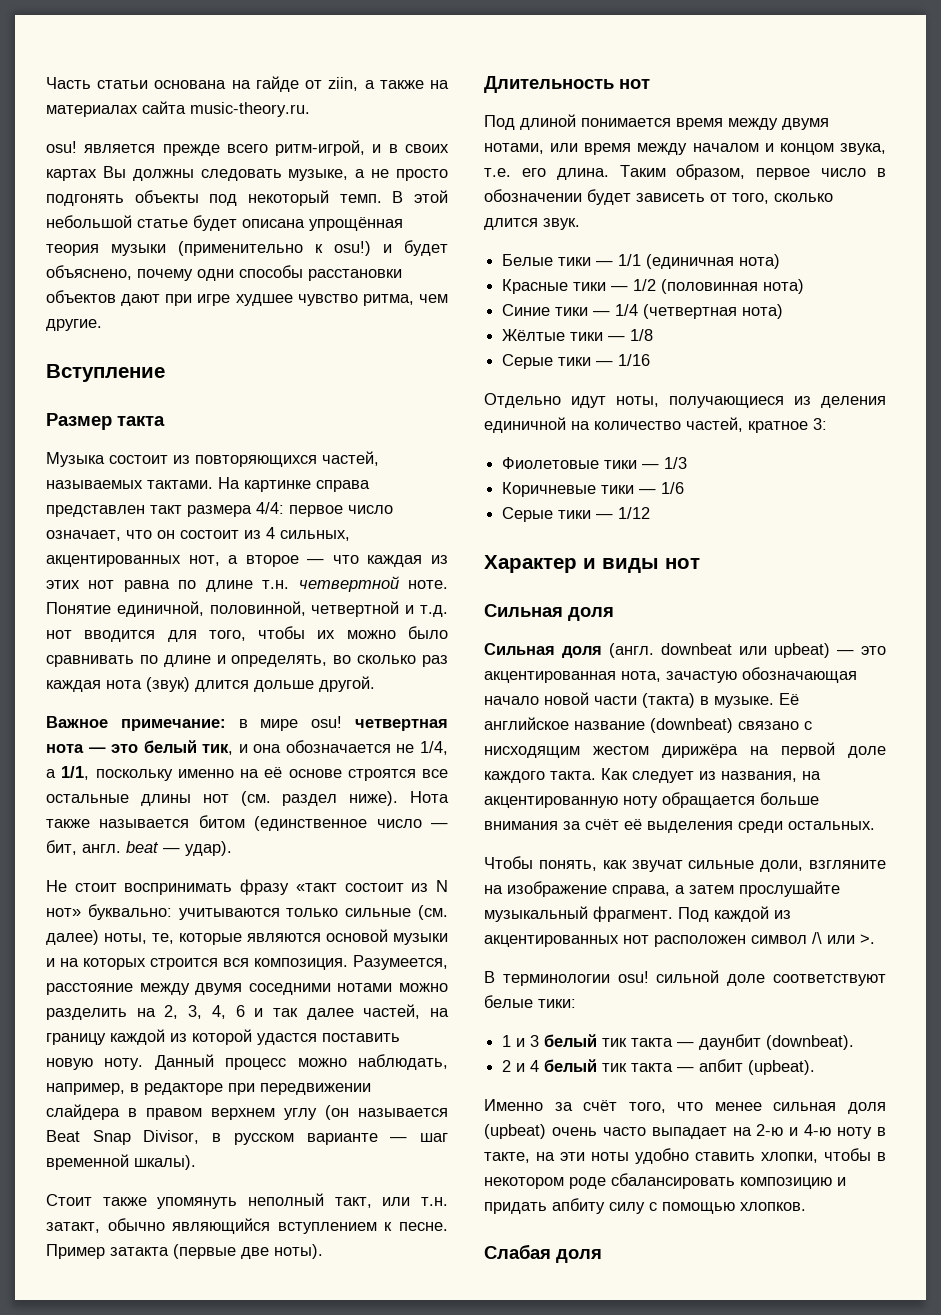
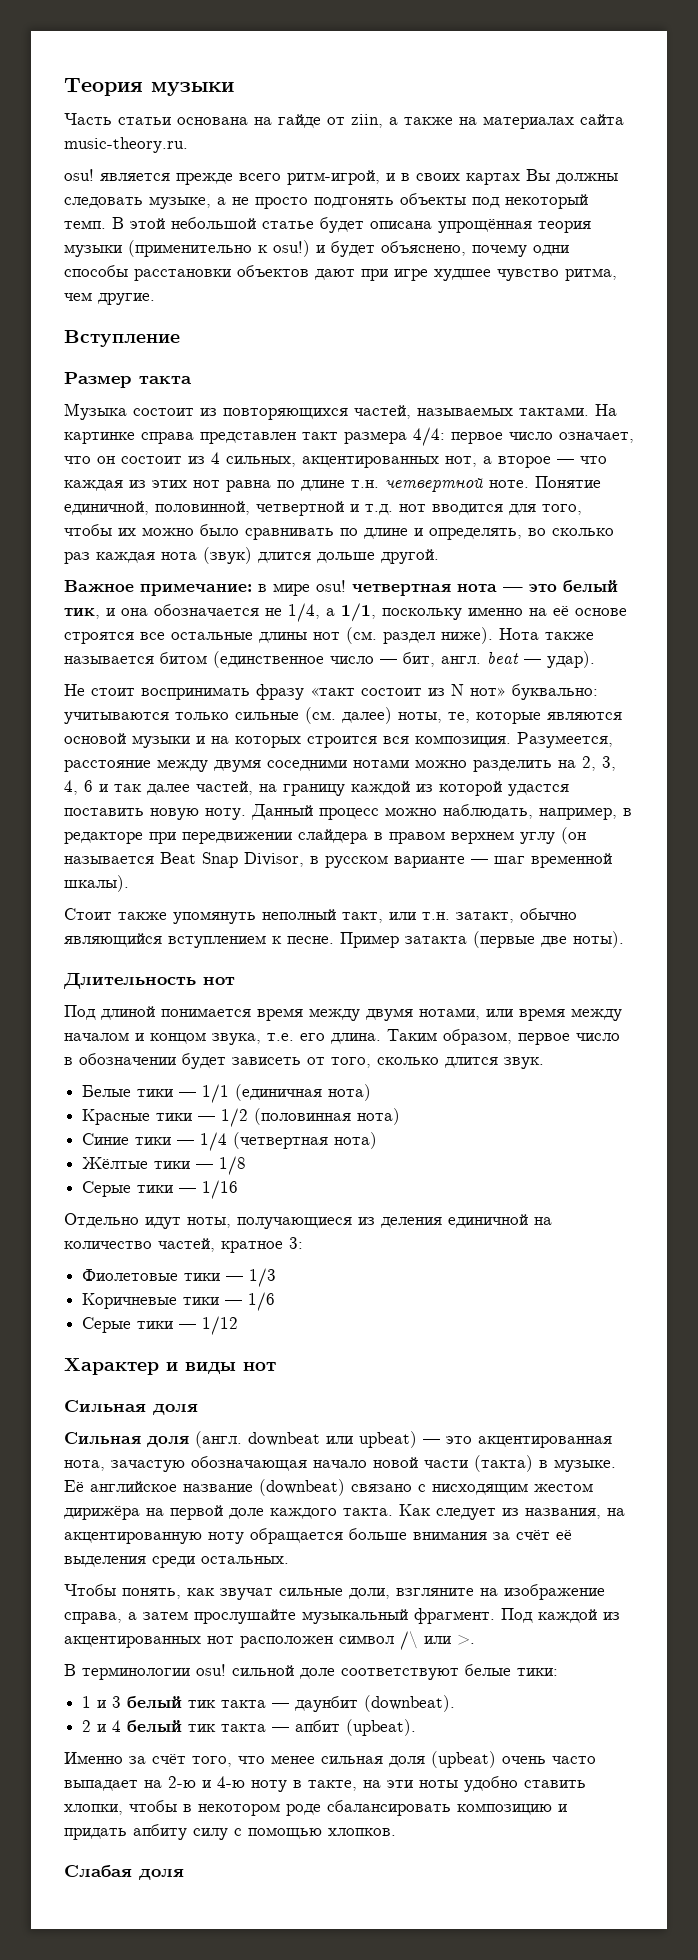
(46, 83) none -> [64,78,234,96] Теория музыки //

